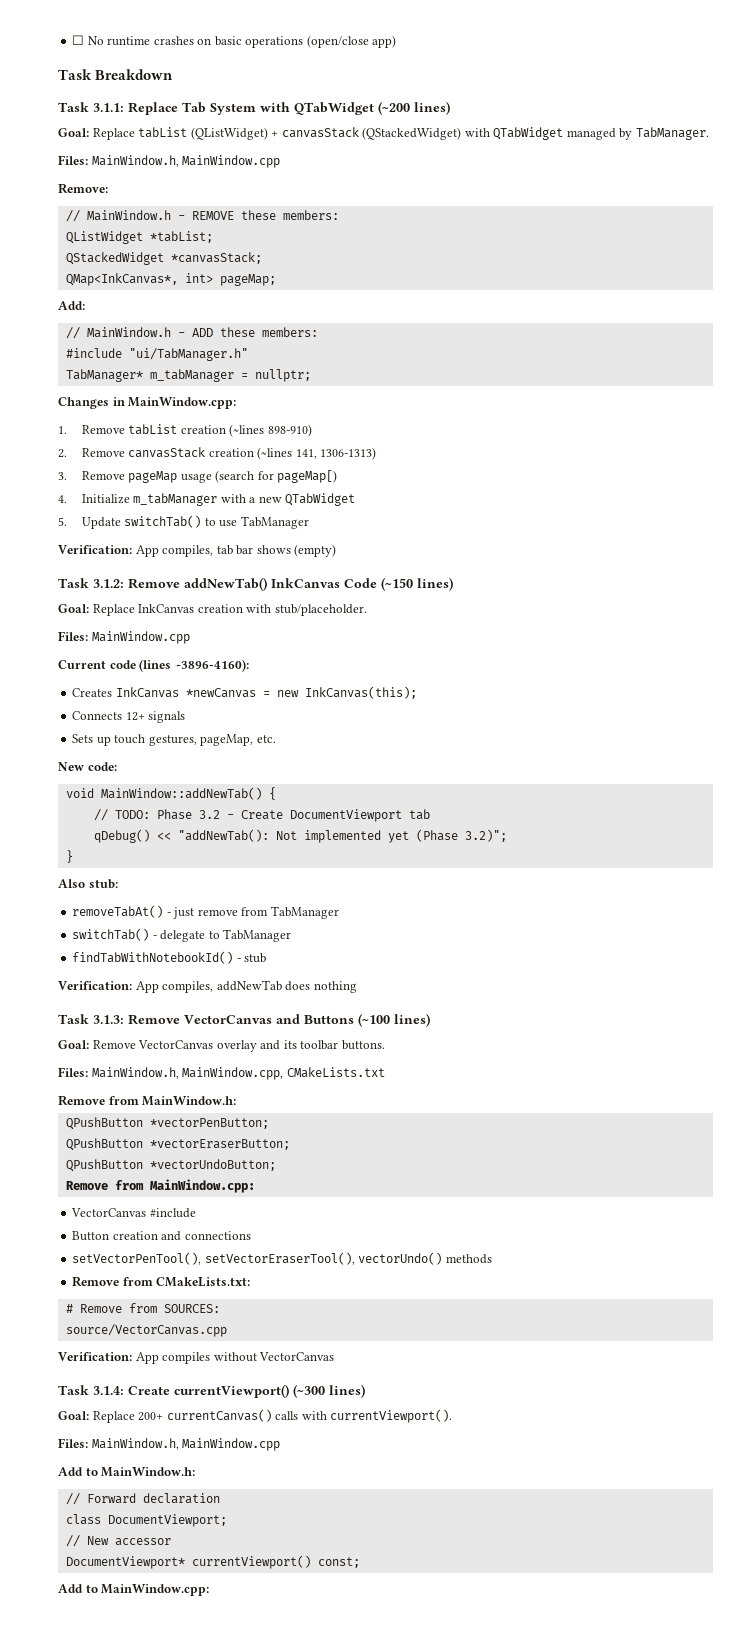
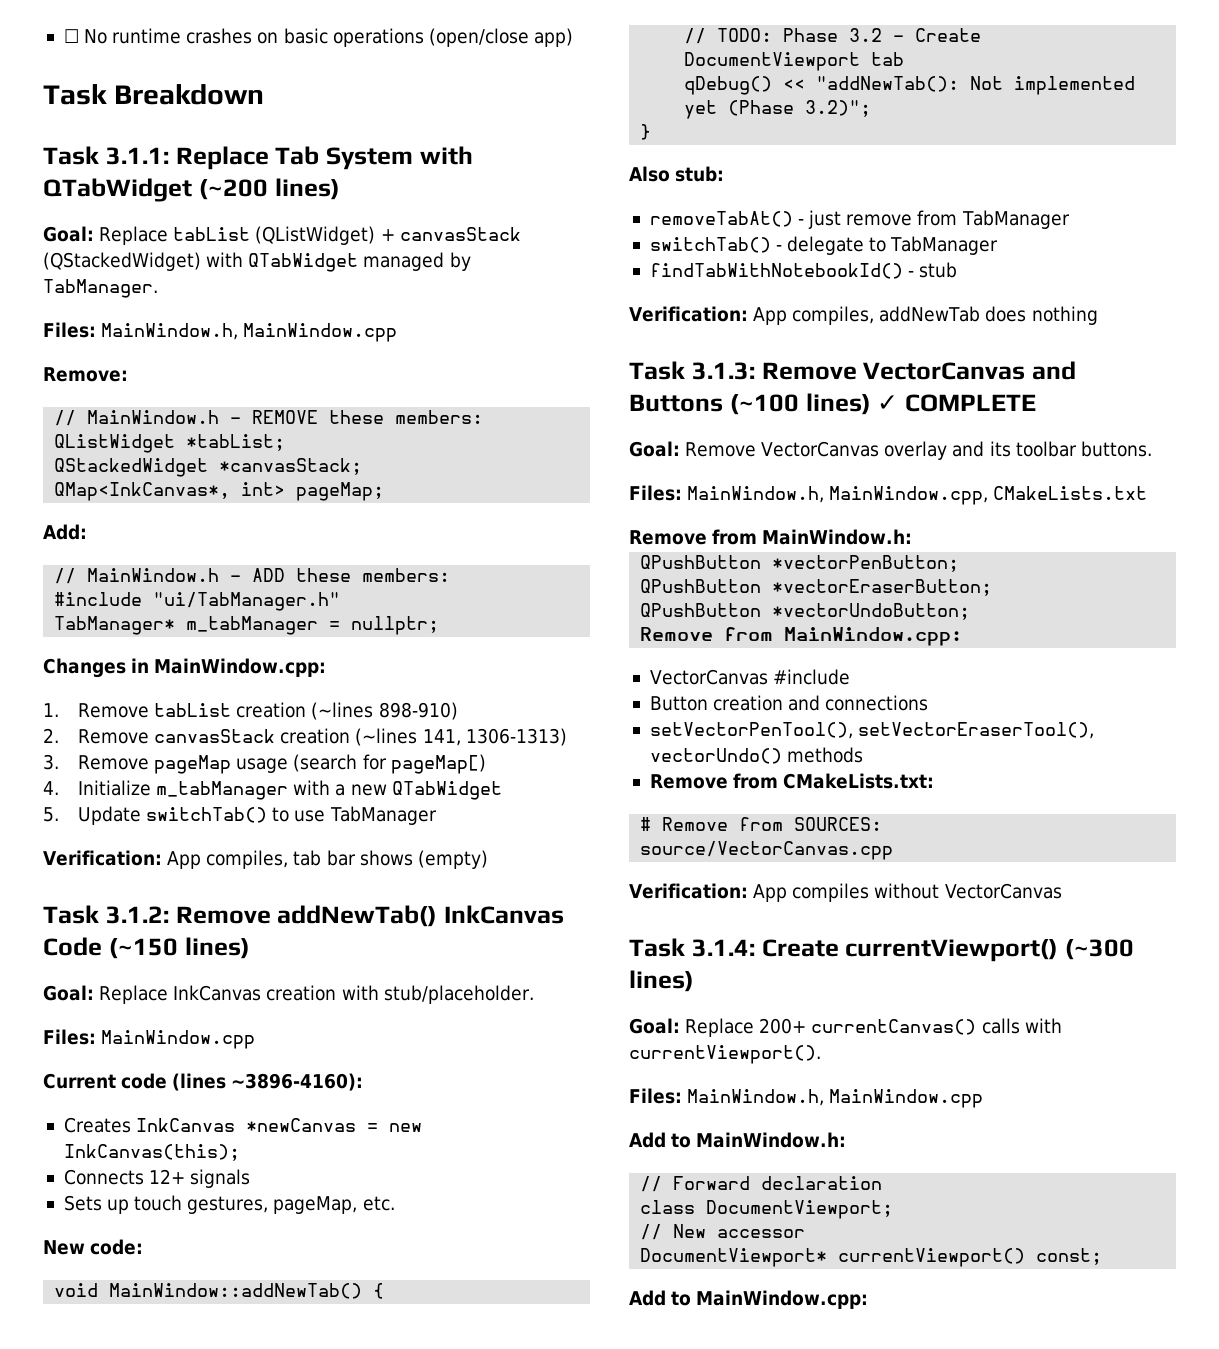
(430, 1020) none -> [877,394,1036,412] ✓ COMPLETE

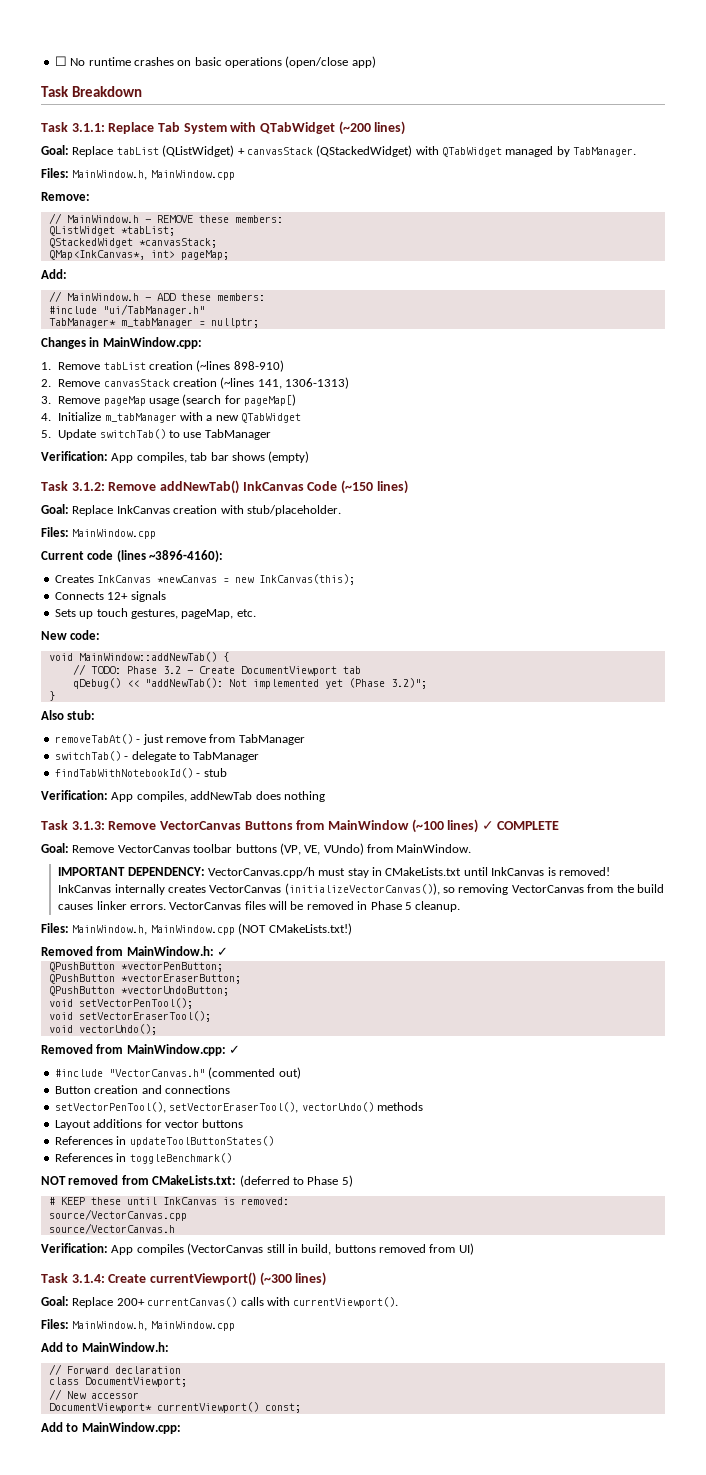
[1032,361,1076,380] [629,394,723,412] and Buttons -> [244,820,409,830] Buttons from MainWindow
[884,441,1152,460] [629,485,1148,505] [629,530,707,545] overlay and its toolbar buttons. // Files: MainWindow.h, MainWindow.cpp, CMakeLists.txt // Remove -> [193,843,472,855] [58,867,610,878] [58,883,664,895] [58,901,461,912] [41,923,352,935] [41,946,93,956] toolbar buttons (VP, VE, VUndo) from MainWindow. // IMPORTANT DEPENDENCY: VectorCanvas.cpp/h must stay in CMakeLists.txt until InkCanvas is removed! InkCanvas internally creates VectorCanvas (initializeVectorCanvas()), so removing VectorCanvas from the build causes linker errors. VectorCanvas files will be removed in Phase 5 cleanup. // Files: MainWindow.h, MainWindow.cpp (NOT CMakeLists.txt!) // Removed
(913, 537) none -> [217,947,229,956] ✓
[640,627,714,641] Remove -> [48,998,193,1009] [48,1011,211,1022] [48,1024,157,1035] [41,1044,93,1054] void setVectorPenTool(); // void setVectorEraserTool(); // void vectorUndo(); // Removed
[649,669,851,685] // VectorCanvas #include -> [229,1045,241,1054] [54,1067,301,1079] ✓ // #include "VectorCanvas.h" (commented out)
[649,773,935,789] [640,817,883,831] Remove from CMakeLists.txt: // # Remove from SOURCES: -> [54,1119,244,1130] [54,1136,274,1147] [54,1153,232,1164] [41,1175,353,1187] [48,1197,289,1205] Layout additions for vector buttons // References in updateToolButtonStates() // References in toggleBenchmark() // NOT removed from CMakeLists.txt: (deferred to Phase 5) // # KEEP these until InkCanvas is removed:
(894, 850) none -> [48,1223,175,1234] // source/VectorCanvas.h
[874,883,1063,899] without VectorCanvas -> [187,1243,474,1255] (VectorCanvas still in build, buttons removed from UI)

